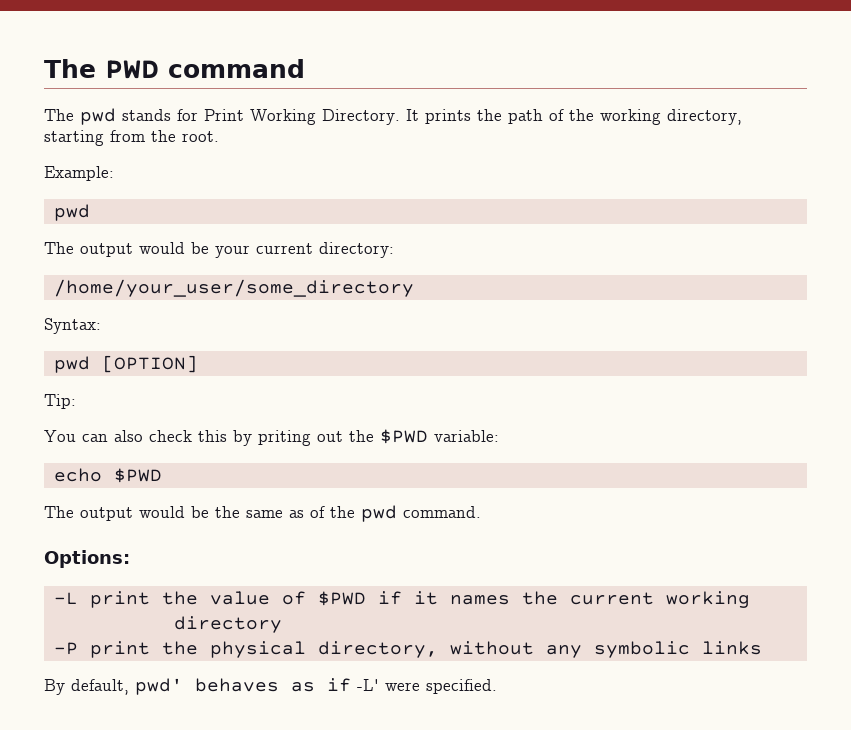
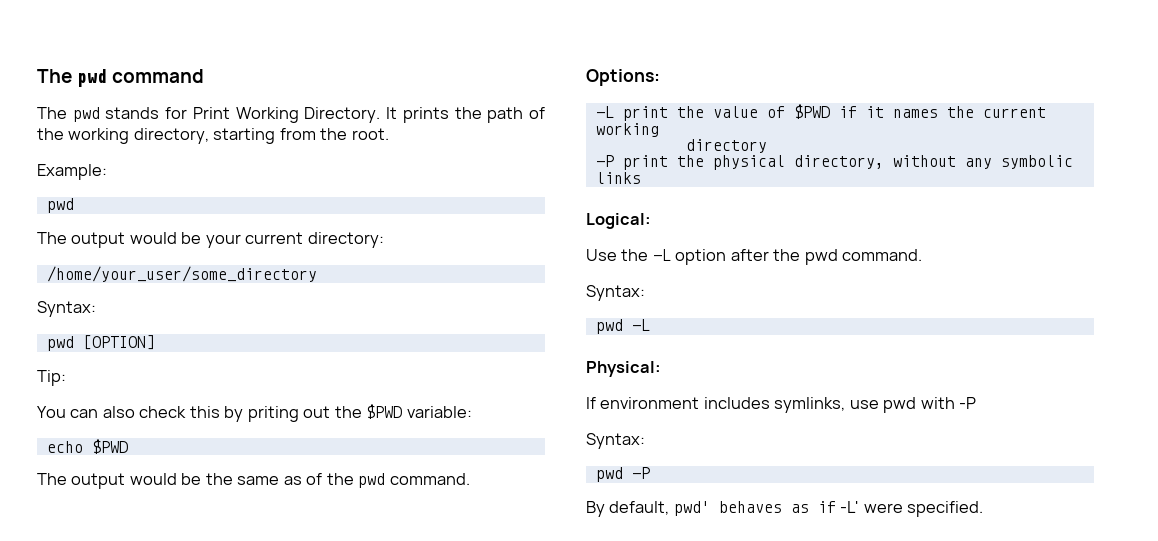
[44,59,159,79] The PWD -> [37,69,108,87] The pwd
(762, 648) none -> [586,213,651,229] [586,249,923,265] [586,285,645,301] [595,319,650,334] [586,361,661,377] [586,397,977,413] [586,433,645,449] [595,467,650,482] // Logical: // Use the -L option after the pwd command. // Syntax: // pwd -L // Physical: // If environment includes symlinks, use pwd with -P // Syntax: // pwd -P

